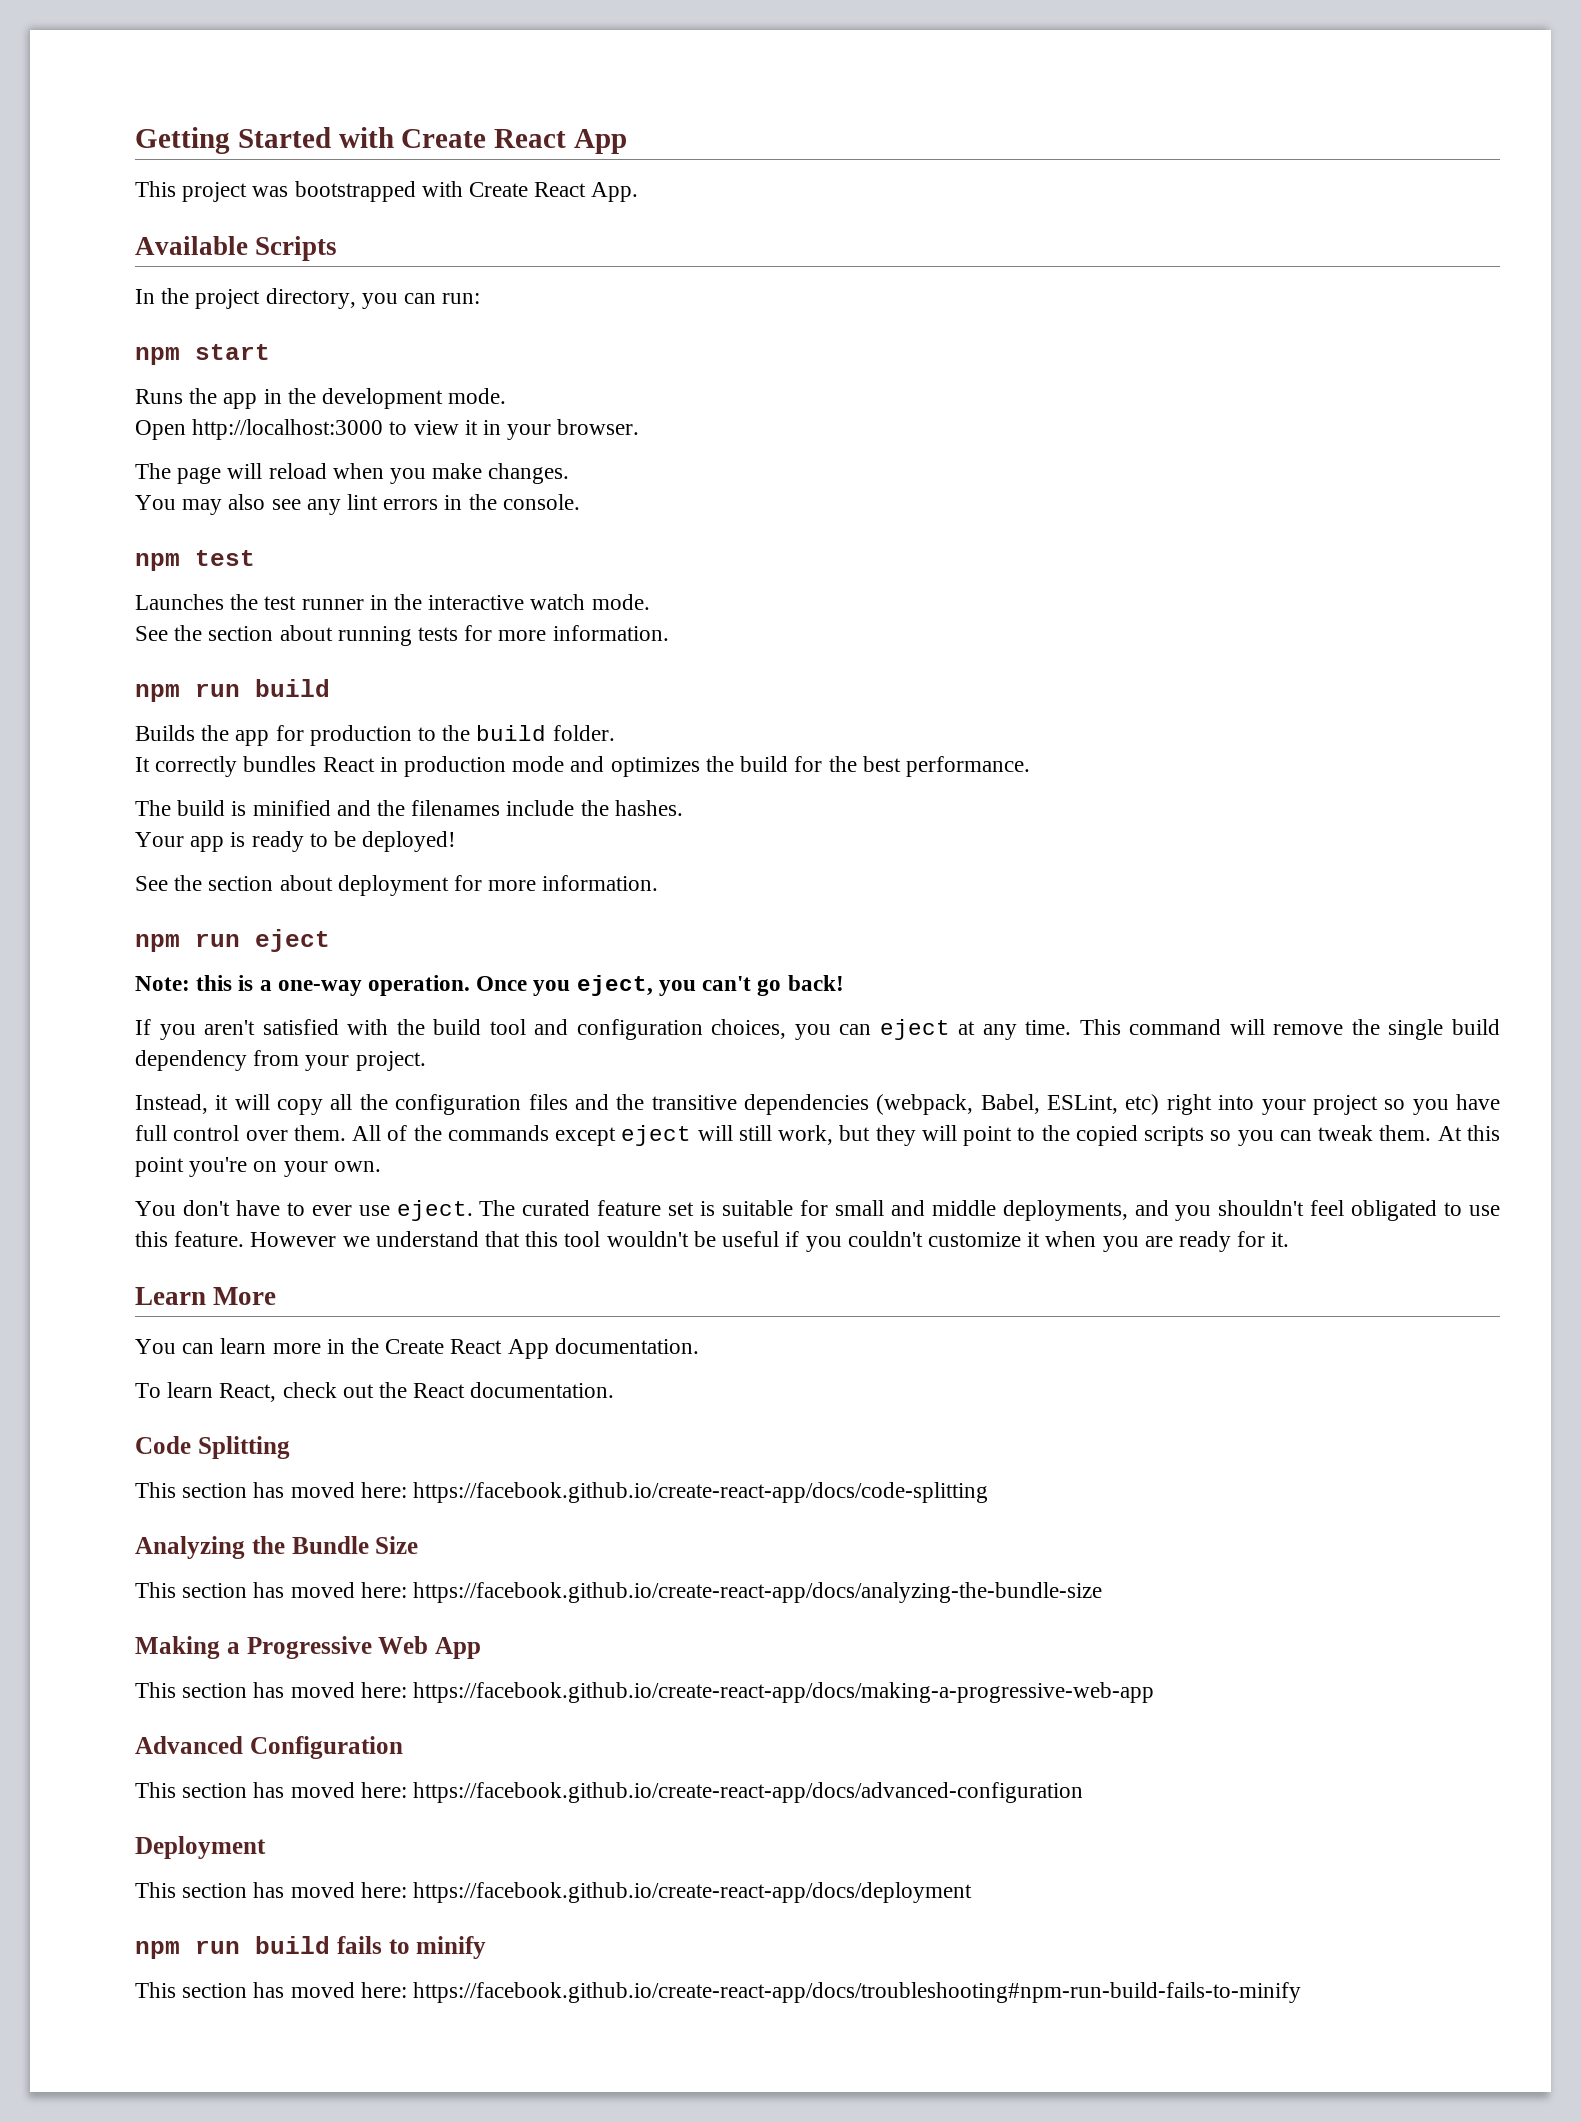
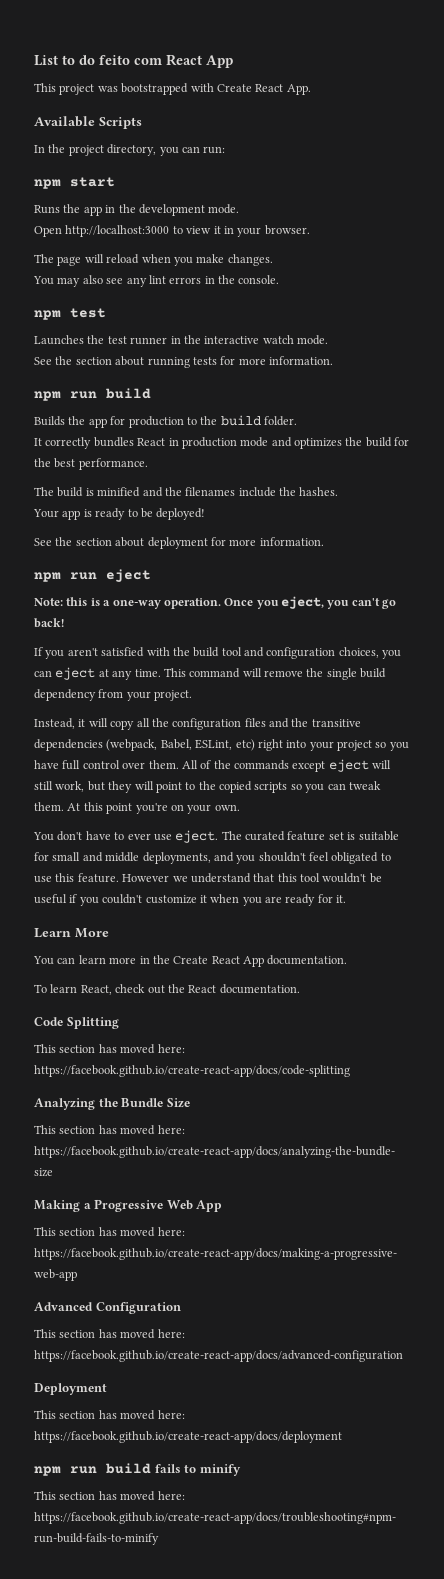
[135,127,487,154] Getting Started with Create -> [34,55,162,66] List to do feito com

